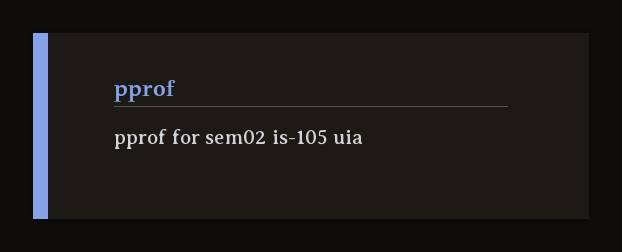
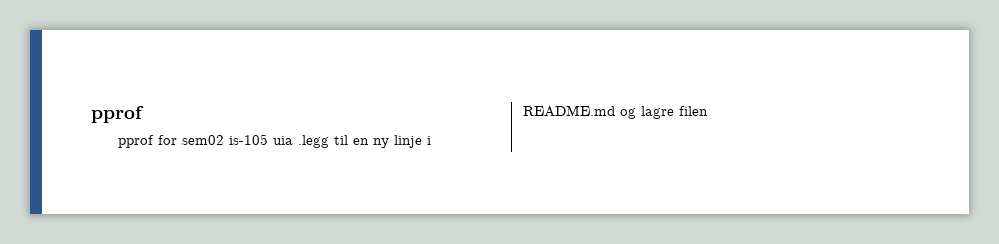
(364, 137) none -> [298,135,432,148] [523,105,708,119] .legg til en ny linje i README.md og lagre filen

